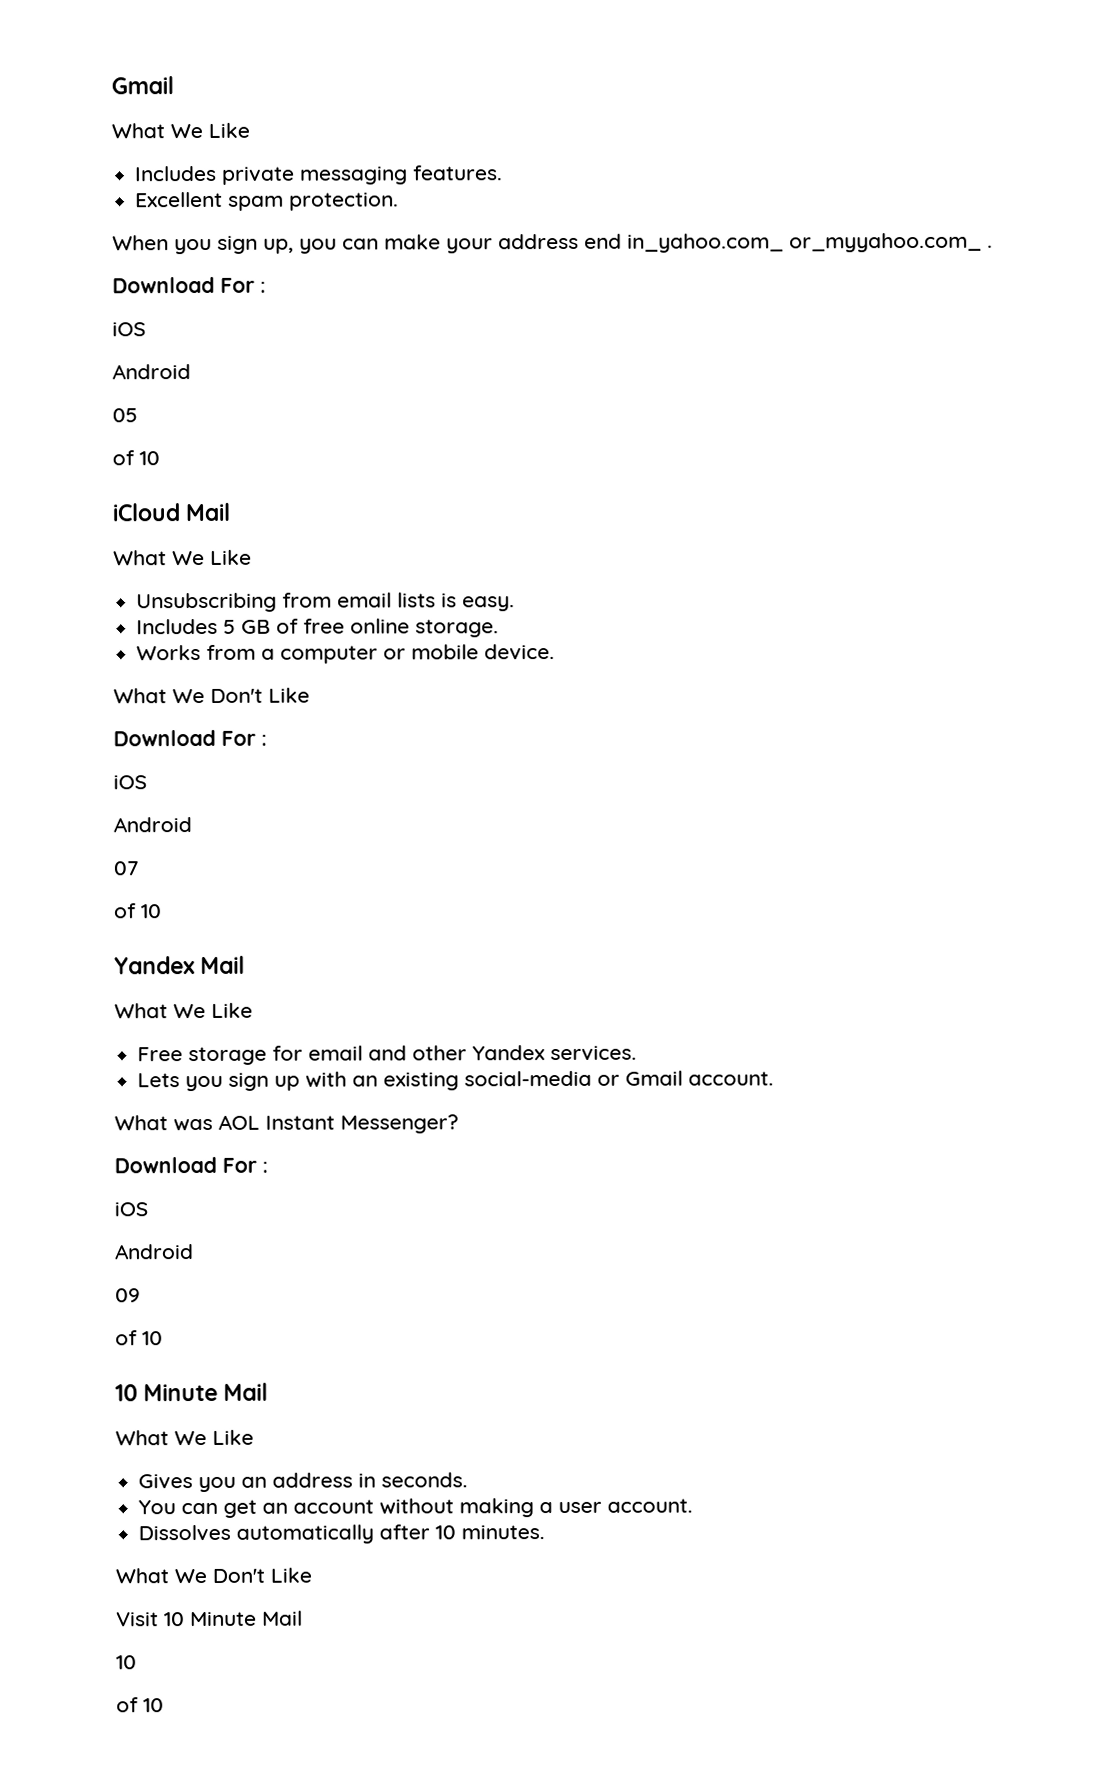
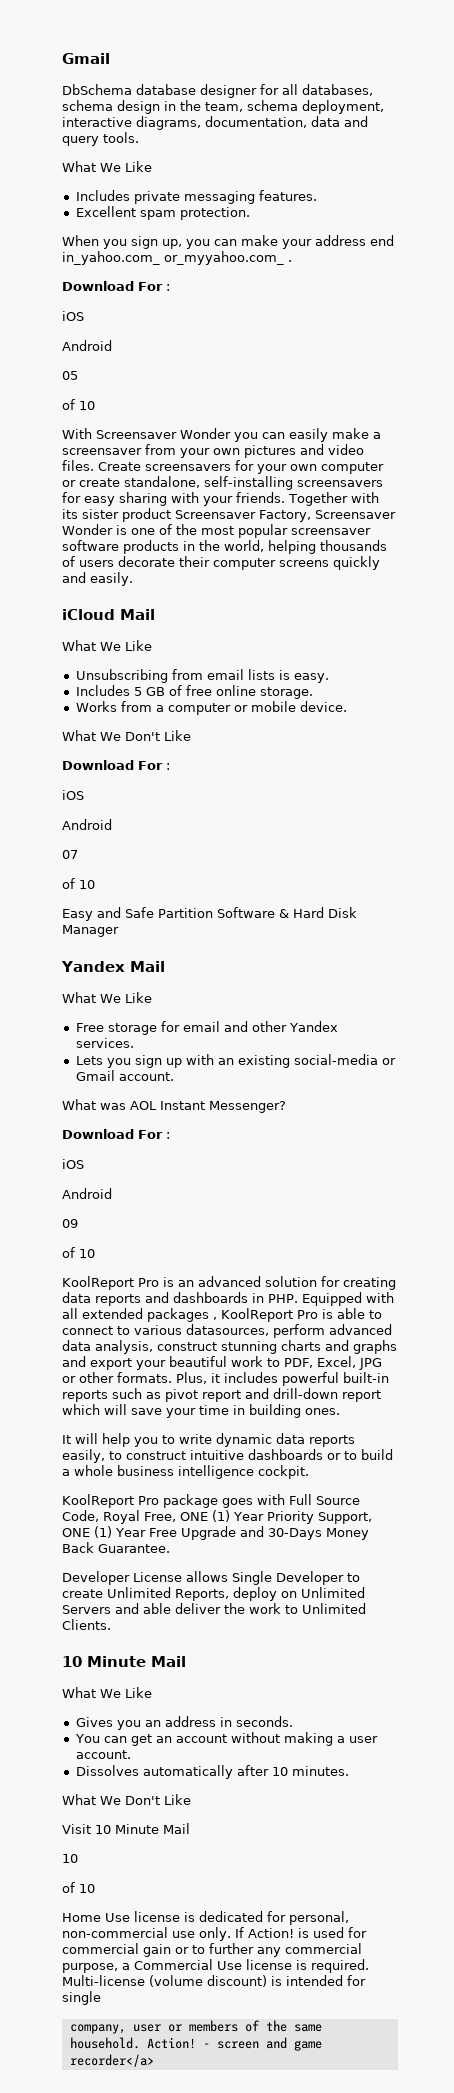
[111,76,174,95] Gmail -> [62,53,110,64] [62,84,373,98] [62,100,384,114] [62,116,368,130] [62,132,139,146] Gmail // DbSchema database designer for all databases, schema design in the team, schema deployment, interactive diagrams, documentation, data and query tools.
(160, 458) none -> [62,428,381,442] [62,444,364,458] [62,460,384,474] [62,476,383,490] [62,492,379,506] [62,508,396,522] [62,524,371,538] [62,540,387,554] [62,556,380,570] [62,572,133,586] // With Screensaver Wonder you can easily make a screensaver from your own pictures and video files. Create screensavers for your own computer or create standalone, self-installing screensavers for easy sharing with your friends. Together with its sister product Screensaver Factory, Screensaver Wonder is one of the most popular screensaver software products in the world, helping thousands of users decorate their computer screens quickly and easily.
(162, 911) none -> [62,907,357,921] [62,925,119,937] // Easy and Safe Partition Software & Hard Disk Manager
(163, 1338) none -> [62,1276,396,1290] [62,1292,394,1306] [62,1308,382,1322] [62,1324,392,1338] [62,1340,397,1354] [62,1356,382,1370] [62,1372,389,1386] [62,1388,381,1402] [62,1404,340,1418] [62,1433,355,1447] [62,1449,393,1463] [62,1465,309,1479] [62,1494,360,1508] [62,1510,372,1524] [62,1526,369,1540] [62,1542,170,1553] [62,1571,360,1585] [62,1587,365,1601] [62,1603,366,1614] [62,1619,111,1630] // KoolReport Pro is an advanced solution for creating data reports and dashboards in PHP. Equipped with all extended packages , KoolReport Pro is able to connect to various datasources, perform advanced data analysis, construct stunning charts and graphs and export your beautiful work to PDF, Excel, JPG or other formats. Plus, it includes powerful built-in reports such as pivot report and drill-down report which will save your time in building ones. // It will help you to write dynamic data reports easily, to construct intuitive dashboards or to build a whole business intelligence cockpit. // KoolReport Pro package goes with Full Source Code, Royal Free, ONE (1) Year Priority Support, ONE (1) Year Free Upgrade and 30-Days Money Back Guarantee. // Developer License allows Single Developer to create Unlimited Reports, deploy on Unlimited Servers and able deliver the work to Unlimited Clients.
(164, 1705) none -> [62,1911,349,1925] [62,1927,367,1941] [62,1943,362,1957] [62,1959,369,1973] [62,1975,366,1987] [62,1991,101,2005] [69,2020,322,2034] [69,2037,322,2051] [69,2054,154,2067] // Home Use license is dedicated for personal, non-commercial use only. If Action! is used for commercial gain or to further any commercial purpose, a Commercial Use license is required. Multi-license (volume discount) is intended for single // company, user or members of the same household. Action! - screen and game recorder</a>

